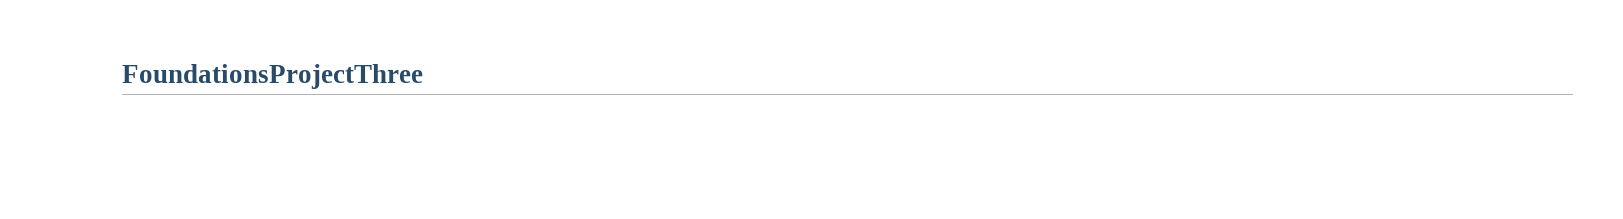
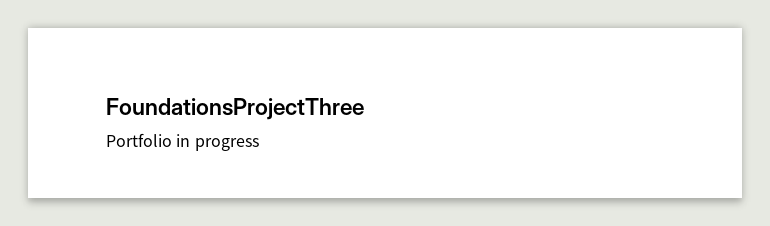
(423, 76) none -> [106,133,259,151] // Portfolio in progress

